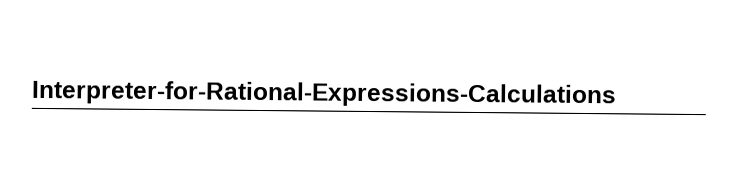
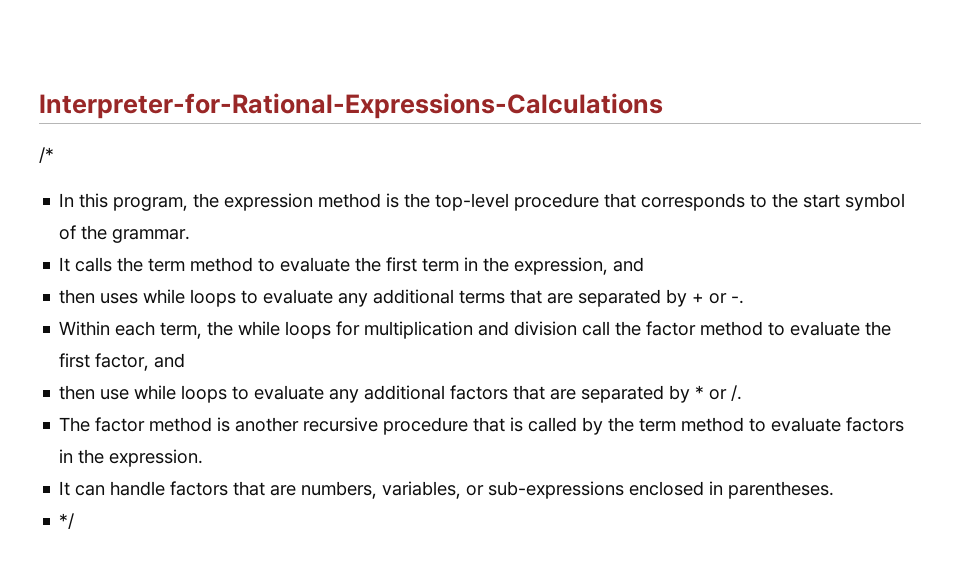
(617, 94) none -> [39,147,54,163] [59,193,906,211] [59,225,191,243] [59,257,645,275] [59,289,745,307] [59,321,892,339] [59,353,186,371] [59,385,743,403] [59,417,905,435] [59,449,204,467] [59,481,835,499] [59,513,75,529] // /* // In this program, the expression method is the top-level procedure that corresponds to the start symbol of the grammar. // It calls the term method to evaluate the first term in the expression, and // then uses while loops to evaluate any additional terms that are separated by + or -. // Within each term, the while loops for multiplication and division call the factor method to evaluate the first factor, and // then use while loops to evaluate any additional factors that are separated by * or /. // The factor method is another recursive procedure that is called by the term method to evaluate factors in the expression. // It can handle factors that are numbers, variables, or sub-expressions enclosed in parentheses. // */

